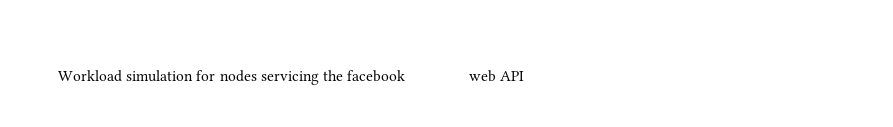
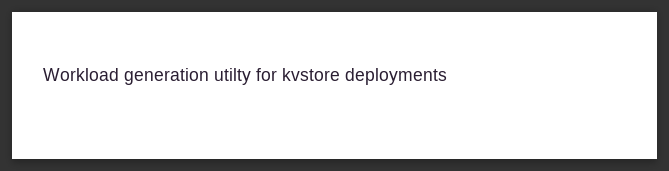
[126,70,525,85] simulation for nodes servicing the facebook web API -> [124,68,447,85] generation utilty for kvstore deployments

